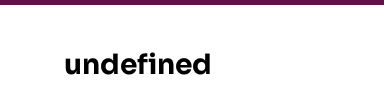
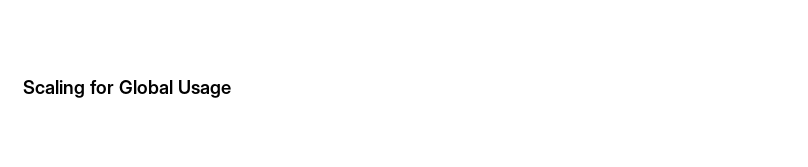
[64,52,212,75] undefined -> [23,80,231,98] Scaling for Global Usage

